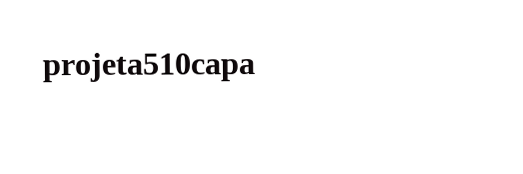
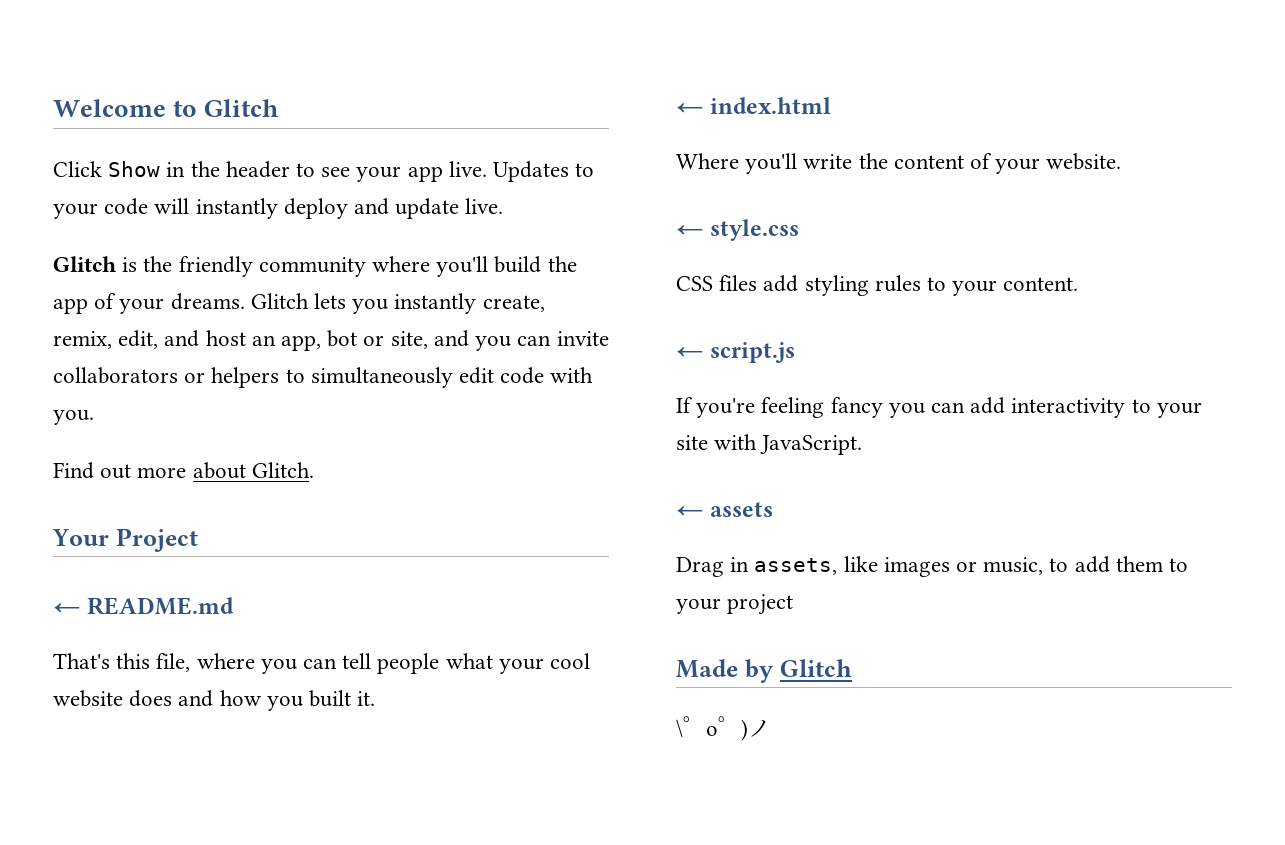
[42,52,255,83] projeta510capa -> [53,99,280,117] [53,161,595,182] [53,198,504,219] [53,256,577,277] [53,293,545,314] [53,330,609,351] [53,367,594,388] [53,410,94,425] [53,462,314,479] [52,528,198,552] [53,597,235,615] [53,653,591,674] [53,690,376,711] [676,97,832,114] [676,153,1122,174] [676,219,800,241] [676,275,1079,296] [676,342,796,363] [676,397,1202,418] [676,434,863,455] [676,502,774,517] [676,556,1189,577] [676,594,794,615] [676,659,852,683] [676,716,771,741] Welcome to Glitch // Click Show in the header to see your app live. Updates to your code will instantly deploy and update live. // Glitch is the friendly community where you'll build the app of your dreams. Glitch lets you instantly create, remix, edit, and host an app, bot or site, and you can invite collaborators or helpers to simultaneously edit code with you. // Find out more about Glitch. // Your Project // ← README.md // That's this file, where you can tell people what your cool website does and how you built it. // ← index.html // Where you'll write the content of your website. // ← style.css // CSS files add styling rules to your content. // ← script.js // If you're feeling fancy you can add interactivity to your site with JavaScript. // ← assets // Drag in assets, like images or music, to add them to your project // Made by Glitch // \゜o゜)ノ

